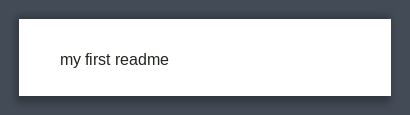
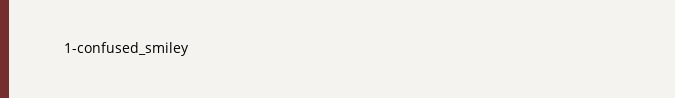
[60,53,169,68] my first readme -> [64,42,189,56] 1-confused_smiley

